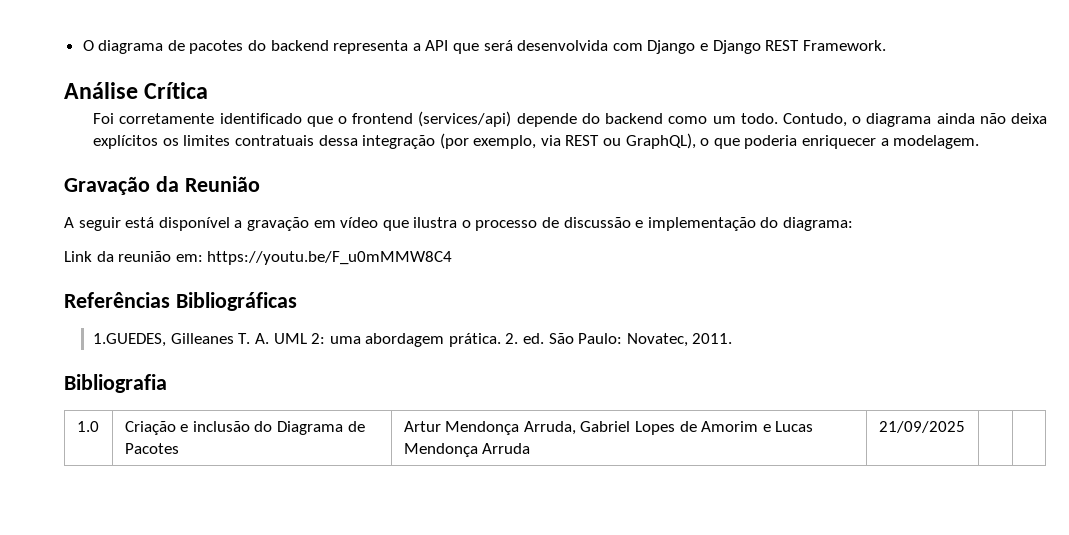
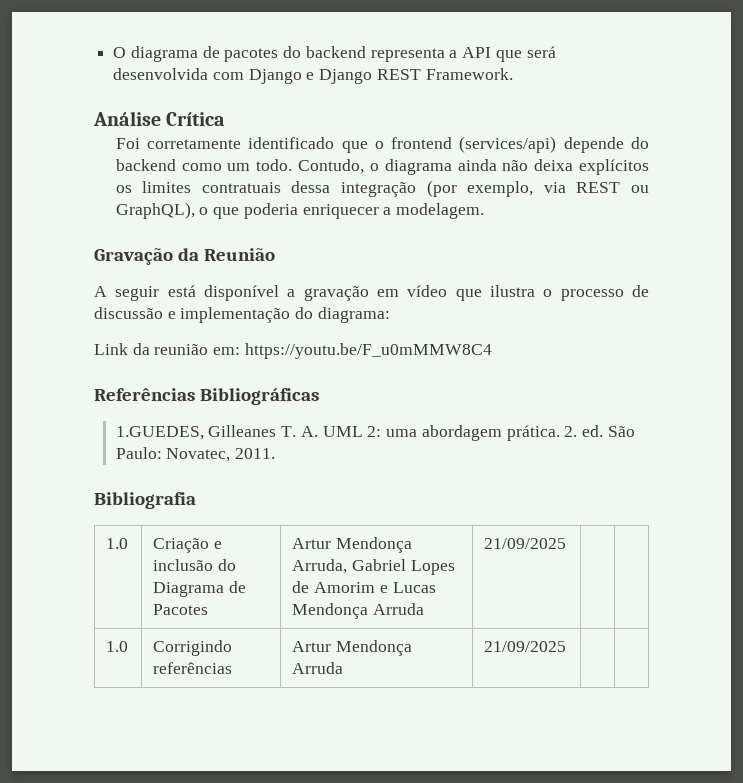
(965, 427) none -> [106,641,129,652] [153,640,233,656] [153,662,233,674] [292,640,413,656] [292,662,344,674] [484,641,567,652] // 1.0 | Corrigindo referências | Artur Mendonça Arruda | 21/09/2025 | |

